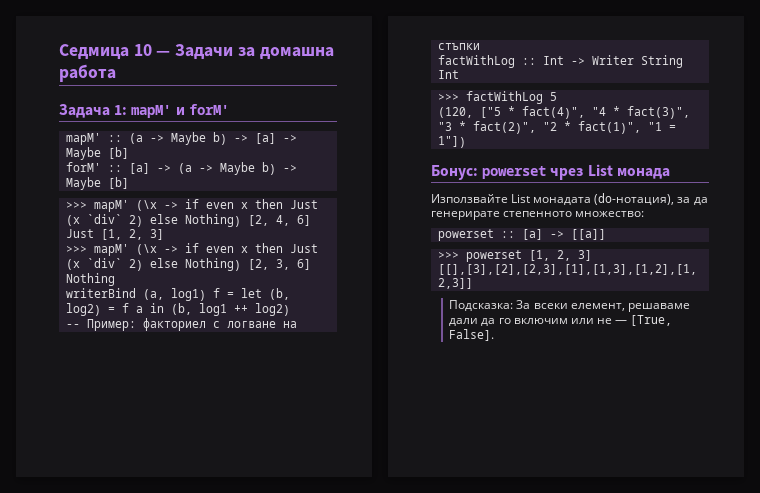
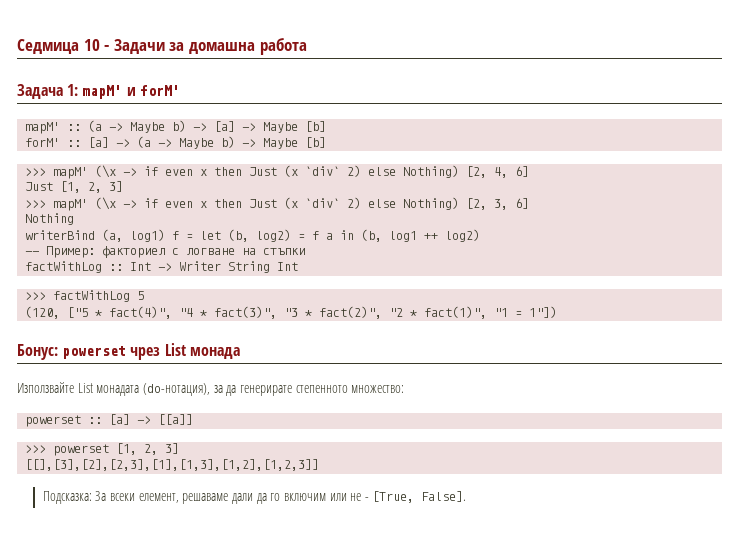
[156,51,171,56] — -> [104,45,110,51] -
[614,320,627,324] — -> [364,497,369,501] -

